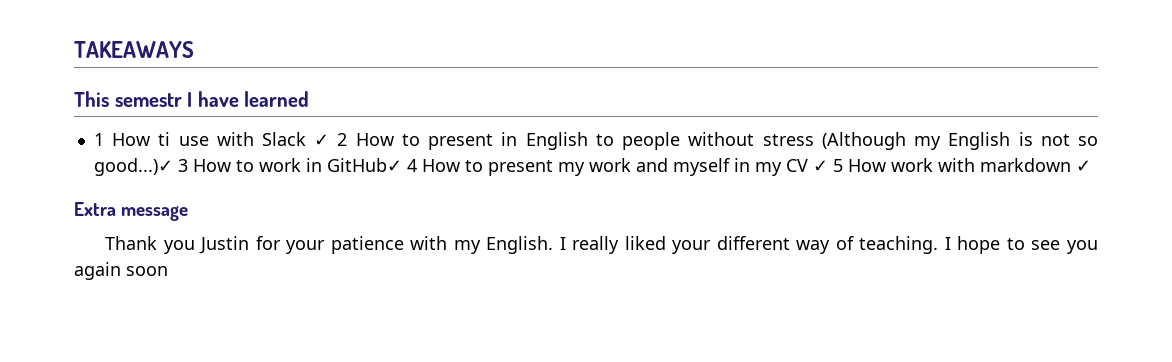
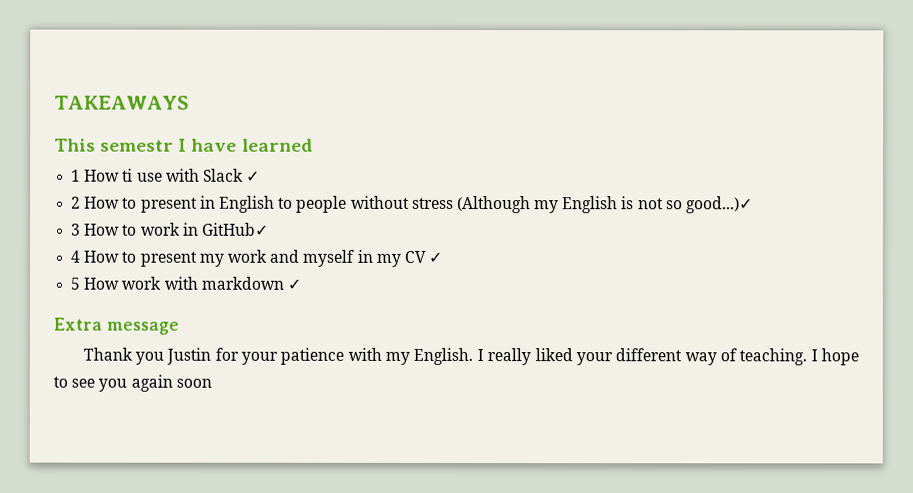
(330, 140) none -> (261, 176) //
(173, 167) none -> (754, 205) //
(402, 165) none -> (269, 229) //
(828, 166) none -> (443, 257) //

